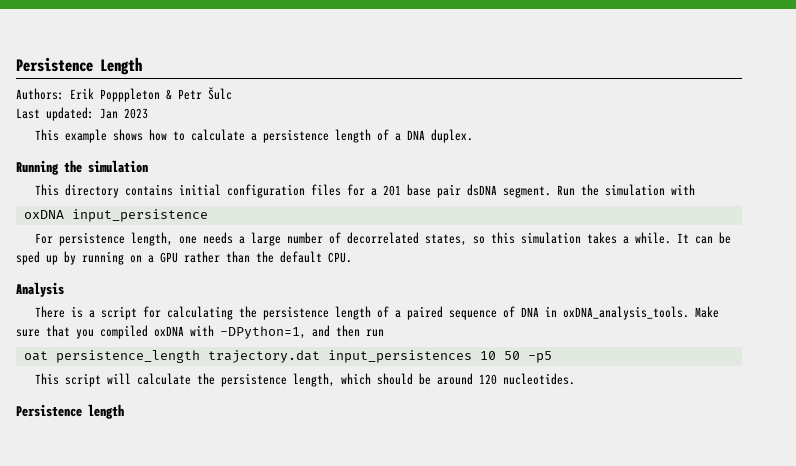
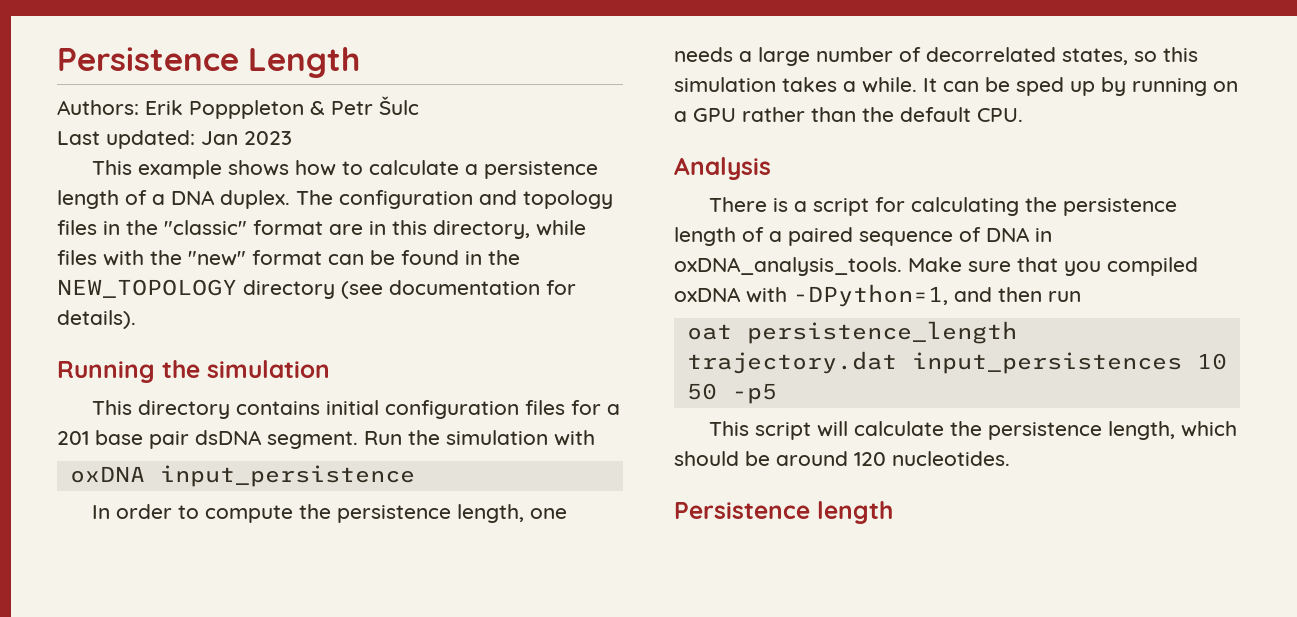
(474, 136) none -> [296,190,613,209] [57,220,586,239] [57,250,520,266] [57,279,576,299] [57,310,136,329] The configuration and topology files in the "classic" format are in this directory, while files with the "new" format can be found in the NEW_TOPOLOGY directory (see documentation for details).
[35,233,54,244] For -> [91,504,331,523] In order to compute the

